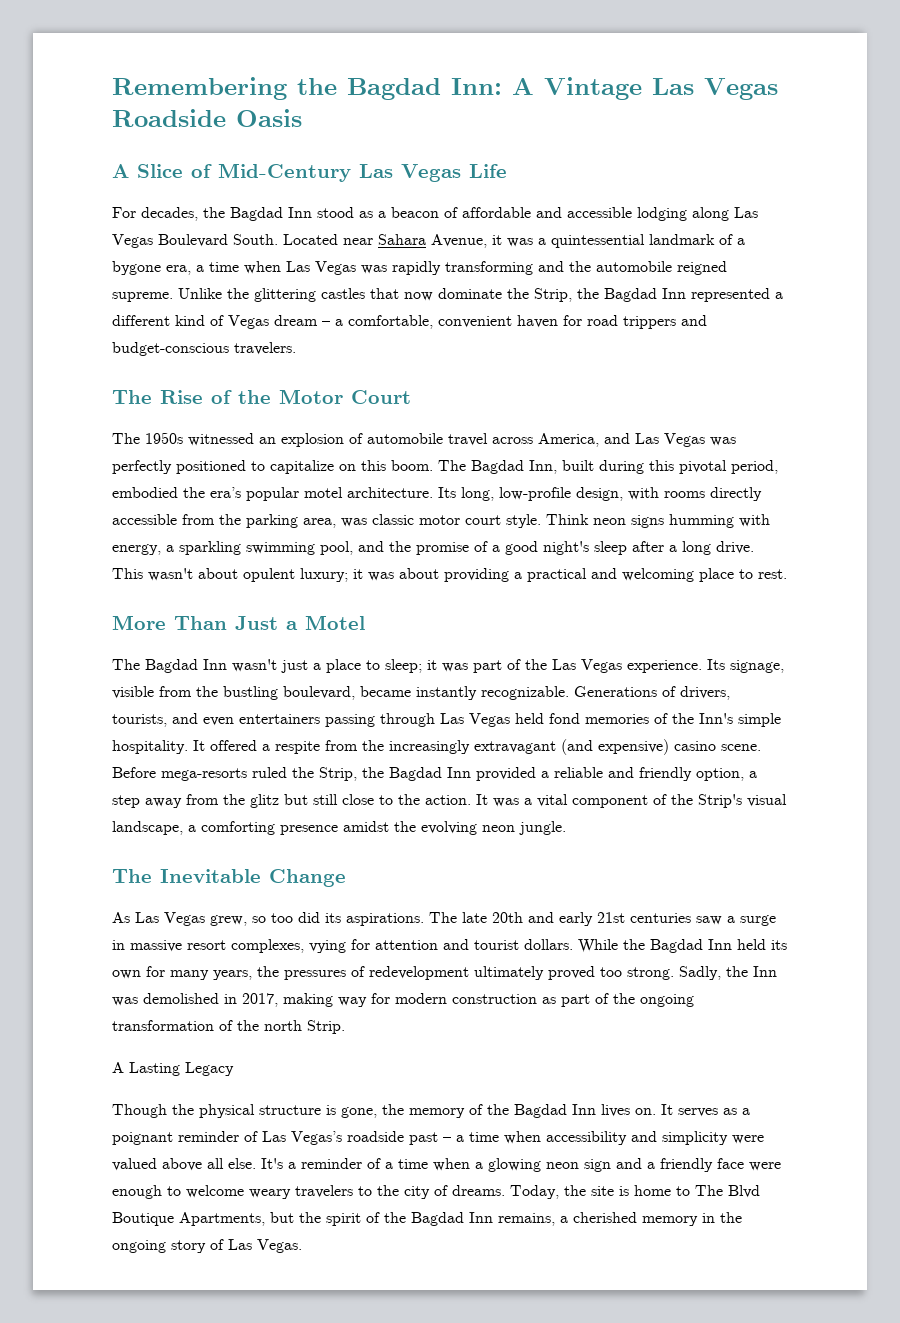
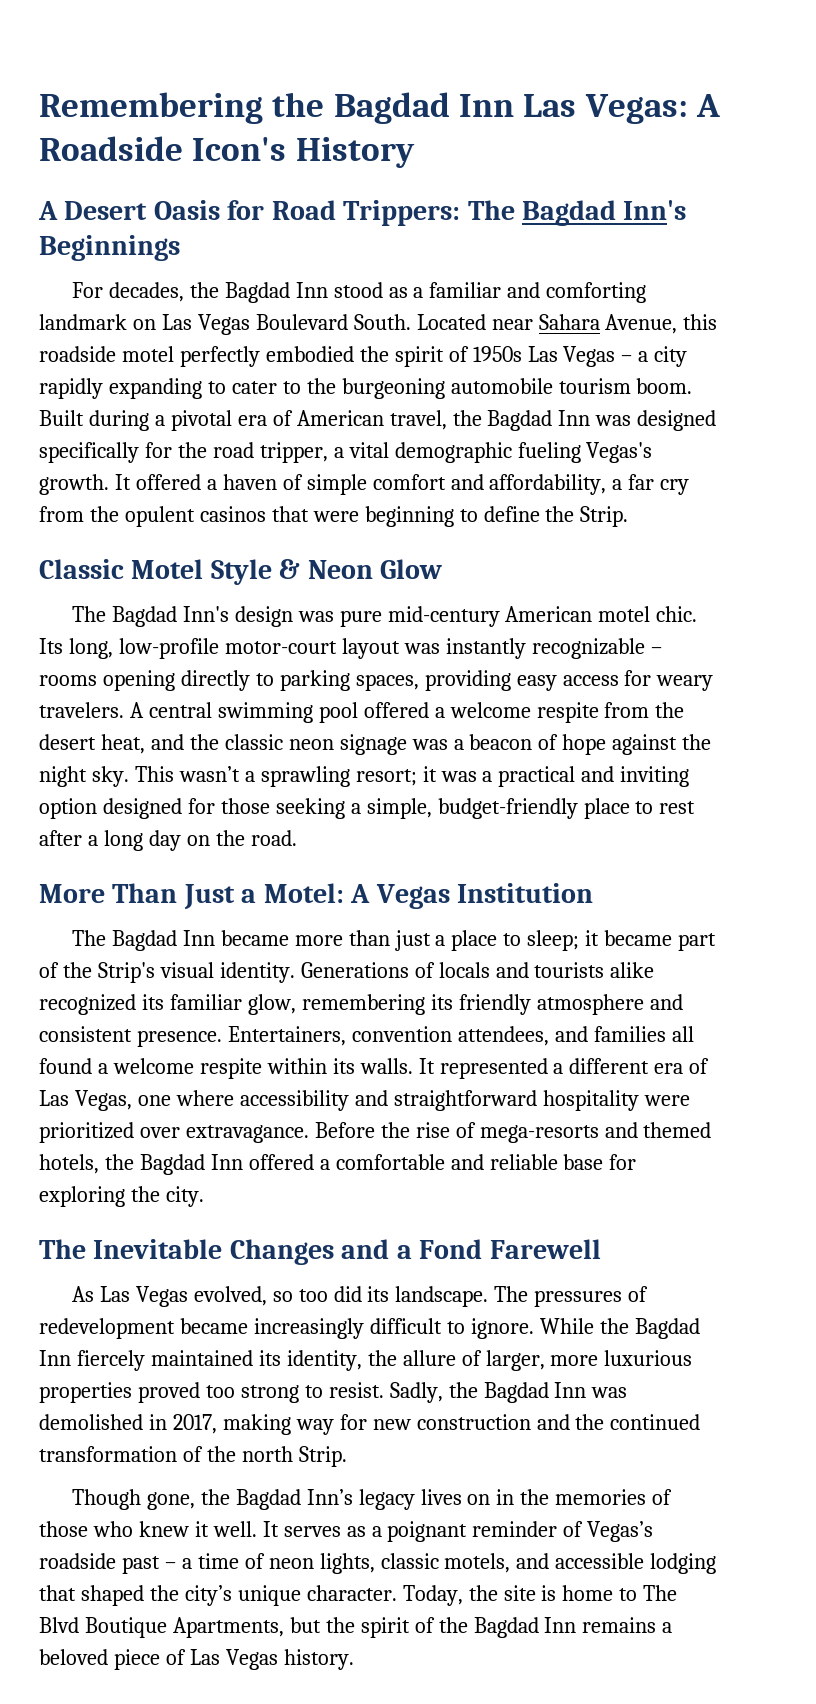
[451,77,778,100] [112,109,302,127] [112,163,507,182] Inn: A Vintage Las Vegas Roadside Oasis // A Slice of Mid-Century Las Vegas Life -> [458,94,720,124] [39,136,415,168] [38,200,687,226] [39,235,180,261] Inn Las Vegas: A Roadside Icon's History // A Desert Oasis for Road Trippers: The Bagdad Inn's Beginnings
[391,207,729,221] beacon of affordable and accessible lodging along -> [429,282,647,303] [39,314,156,330] familiar and comforting landmark on
[492,234,745,248] [112,261,727,275] [112,288,783,302] [112,315,707,329] [112,342,296,356] [112,389,411,404] [112,432,736,447] [112,460,778,474] [112,487,762,501] [112,514,770,528] [112,541,754,555] [112,568,787,582] it was a quintessential landmark of a bygone era, a time when Las Vegas was rapidly transforming and the automobile reigned supreme. Unlike the glittering castles that now dominate the Strip, the Bagdad Inn represented a different kind of Vegas dream – a comfortable, convenient haven for road trippers and budget-conscious travelers. // The Rise of the Motor Court // The 1950s witnessed an explosion of automobile travel across America, and Las Vegas was perfectly positioned to capitalize on this boom. The Bagdad Inn, built during this pivotal period, embodied the era’s popular motel architecture. Its long, low-profile design, with rooms directly accessible from the parking area, was classic motor court style. Think neon signs humming with energy, a sparkling swimming pool, and the promise of a good night's sleep after a long drive. This wasn't about opulent luxury; it was about providing a practical and welcoming place to rest. -> [683,314,718,330] [39,346,688,367] [39,378,693,399] [39,410,717,431] [39,442,653,463] [39,474,690,495] [39,506,629,527] [39,559,443,585] [71,606,698,627] [39,638,662,659] [39,670,714,691] [39,702,685,723] [39,734,712,755] [39,766,690,787] [39,798,696,819] [39,830,297,851] this roadside motel perfectly embodied the spirit of 1950s Las Vegas – a city rapidly expanding to cater to the burgeoning automobile tourism boom. Built during a pivotal era of American travel, the Bagdad Inn was designed specifically for the road tripper, a vital demographic fueling Vegas's growth. It offered a haven of simple comfort and affordability, a far cry from the opulent casinos that were beginning to define the Strip. // Classic Motel Style & Neon Glow // The Bagdad Inn's design was pure mid-century American motel chic. Its long, low-profile motor-court layout was instantly recognizable – rooms opening directly to parking spaces, providing easy access for weary travelers. A central swimming pool offered a welcome respite from the desert heat, and the classic neon signage was a beacon of hope against the night sky. This wasn’t a sprawling resort; it was a practical and inviting option designed for those seeking a simple, budget-friendly place to rest after a long day on the road.
[305,615,365,630] Motel -> [263,883,593,909] Motel: A Vegas Institution
[232,659,277,672] wasn't -> [220,930,390,946] became more than
[442,659,784,673] [112,686,730,700] [112,713,781,727] [112,739,761,755] [112,767,757,781] [112,794,787,808] [112,821,566,835] [112,869,346,887] was part of the Las Vegas experience. Its signage, visible from the bustling boulevard, became instantly recognizable. Generations of drivers, tourists, and even entertainers passing through Las Vegas held fond memories of the Inn's simple hospitality. It offered a respite from the increasingly extravagant (and expensive) casino scene. Before mega-resorts ruled the Strip, the Bagdad Inn provided a reliable and friendly option, a step away from the glitz but still close to the action. It was a vital component of the Strip's visual landscape, a comforting presence amidst the evolving neon jungle. // The Inevitable Change -> [604,930,717,951] [39,962,655,983] [39,994,683,1015] [39,1026,694,1047] [39,1058,710,1079] [39,1090,690,1111] [39,1122,712,1143] [39,1154,637,1175] [39,1186,204,1207] [39,1239,601,1265] became part of the Strip's visual identity. Generations of locals and tourists alike recognized its familiar glow, remembering its friendly atmosphere and consistent presence. Entertainers, convention attendees, and families all found a welcome respite within its walls. It represented a different era of Las Vegas, one where accessibility and straightforward hospitality were prioritized over extravagance. Before the rise of mega-resorts and themed hotels, the Bagdad Inn offered a comfortable and reliable base for exploring the city. // The Inevitable Changes and a Fond Farewell
[210,915,247,926] grew, -> [193,1286,267,1306] evolved,
[346,912,776,926] [112,939,787,953] [112,966,674,980] aspirations. The late 20th and early 21st centuries saw a surge in massive resort complexes, vying for attention and tourist dollars. While the Bagdad Inn held its own for many years, the pressures of redevelopment ultimately proved too strong. -> [395,1286,649,1307] [39,1318,700,1339] [39,1350,693,1371] [39,1382,384,1403] landscape. The pressures of redevelopment became increasingly difficult to ignore. While the Bagdad Inn fiercely maintained its identity, the allure of larger, more luxurious properties proved too strong to resist.
(748, 971) none -> [483,1382,549,1403] Bagdad
[395,993,694,1007] modern construction as part of the ongoing -> [372,1414,701,1430] new construction and the continued
[112,1062,234,1076] [112,1104,656,1118] A Lasting Legacy // Though the physical structure is gone, the memory of the Bagdad Inn lives on. -> [71,1489,673,1510] [39,1521,257,1537] Though gone, the Bagdad Inn’s legacy lives on in the memories of those who knew it well.
[262,1131,286,1142] Las -> (584, 1529) none
[504,1131,764,1145] [112,1158,781,1172] [112,1185,505,1199] when accessibility and simplicity were valued above all else. It's a reminder of a time when a glowing neon sign and a friendly face were enough to welcome weary travelers to the city of dreams. -> [244,1553,717,1574] [39,1585,397,1606] of neon lights, classic motels, and accessible lodging that shaped the city’s unique character.
[498,1212,742,1226] [112,1239,302,1253] remains, a cherished memory in the ongoing story of Las Vegas. -> [582,1617,673,1633] [39,1649,354,1670] remains a beloved piece of Las Vegas history.

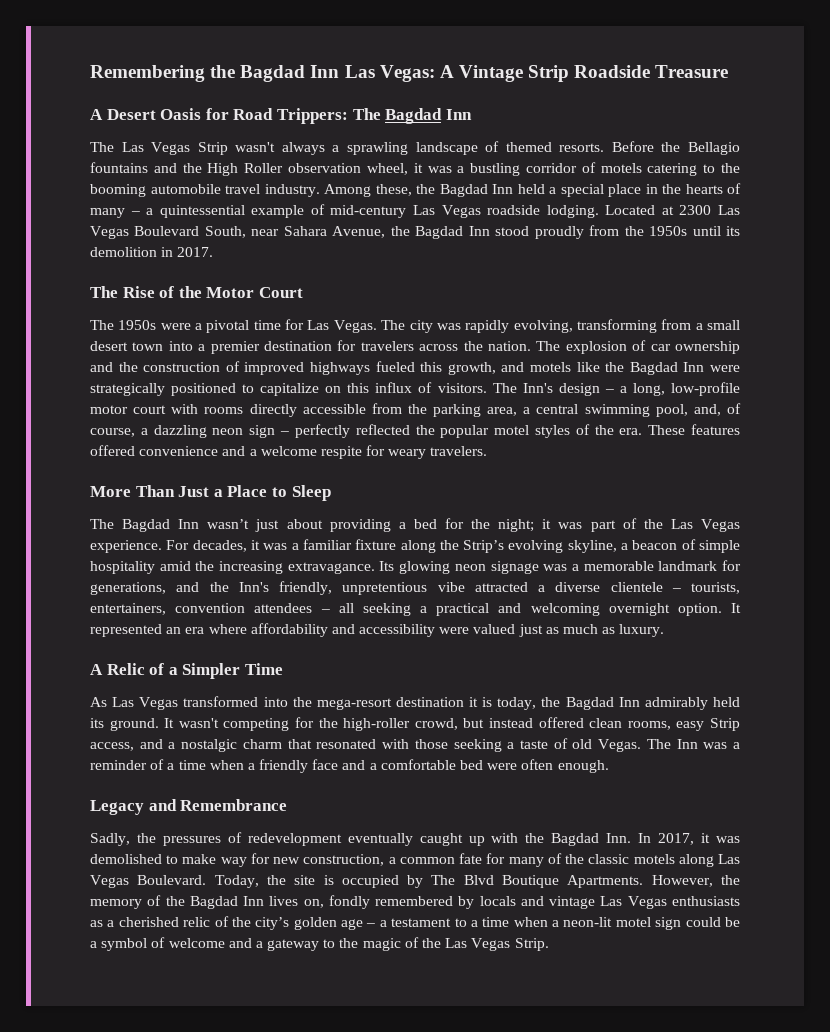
[39,136,415,168] Roadside Icon's History -> [458,65,729,82] Vintage Strip Roadside Treasure
[623,200,687,220] [39,235,180,261] [71,282,647,303] [39,314,718,335] [39,346,688,367] [39,378,693,399] [39,410,717,431] [39,442,653,463] [39,474,690,495] [39,506,629,527] [39,559,443,585] [71,606,698,627] [39,638,662,659] [39,670,714,691] [39,702,685,723] [39,734,712,755] [39,766,690,787] [39,798,696,819] [39,830,297,851] Inn's Beginnings // For decades, the Bagdad Inn stood as a familiar and comforting landmark on Las Vegas Boulevard South. Located near Sahara Avenue, this roadside motel perfectly embodied the spirit of 1950s Las Vegas – a city rapidly expanding to cater to the burgeoning automobile tourism boom. Built during a pivotal era of American travel, the Bagdad Inn was designed specifically for the road tripper, a vital demographic fueling Vegas's growth. It offered a haven of simple comfort and affordability, a far cry from the opulent casinos that were beginning to define the Strip. // Classic Motel Style & Neon Glow // The Bagdad Inn's design was pure mid-century American motel chic. Its long, low-profile motor-court layout was instantly recognizable – rooms opening directly to parking spaces, providing easy access for weary travelers. A central swimming pool offered a welcome respite from the desert heat, and the classic neon signage was a beacon of hope against the night sky. This wasn’t a sprawling resort; it was a practical and inviting option designed for those seeking a simple, budget-friendly place to rest after a long day on the road. -> [445,109,472,120] [90,141,740,155] [90,162,740,176] [90,183,741,197] [90,204,740,218] [90,225,740,239] [90,247,214,257] [90,286,303,298] [90,319,741,333] [90,340,740,354] [90,361,741,375] [90,382,741,396] [90,403,741,417] [90,424,740,438] [90,445,488,459] Inn // The Las Vegas Strip wasn't always a sprawling landscape of themed resorts. Before the Bellagio fountains and the High Roller observation wheel, it was a bustling corridor of motels catering to the booming automobile travel industry. Among these, the Bagdad Inn held a special place in the hearts of many – a quintessential example of mid-century Las Vegas roadside lodging. Located at 2300 Las Vegas Boulevard South, near Sahara Avenue, the Bagdad Inn stood proudly from the 1950s until its demolition in 2017. // The Rise of the Motor Court // The 1950s were a pivotal time for Las Vegas. The city was rapidly evolving, transforming from a small desert town into a premier destination for travelers across the nation. The explosion of car ownership and the construction of improved highways fueled this growth, and motels like the Bagdad Inn were strategically positioned to capitalize on this influx of visitors. The Inn's design – a long, low-profile motor court with rooms directly accessible from the parking area, a central swimming pool, and, of course, a dazzling neon sign – perfectly reflected the popular motel styles of the era. These features offered convenience and a welcome respite for weary travelers.
[263,883,593,909] [71,930,717,951] [39,962,655,983] [39,994,683,1015] [39,1026,694,1047] [39,1058,710,1079] [39,1090,690,1111] [39,1122,712,1143] [39,1154,637,1175] [39,1186,204,1207] [39,1239,601,1265] [71,1286,649,1307] [39,1318,700,1339] [39,1350,693,1371] [39,1382,628,1403] [39,1414,701,1435] [39,1446,347,1467] [71,1489,673,1510] [39,1521,654,1542] [39,1553,717,1574] [39,1585,397,1606] Motel: A Vegas Institution // The Bagdad Inn became more than just a place to sleep; it became part of the Strip's visual identity. Generations of locals and tourists alike recognized its familiar glow, remembering its friendly atmosphere and consistent presence. Entertainers, convention attendees, and families all found a welcome respite within its walls. It represented a different era of Las Vegas, one where accessibility and straightforward hospitality were prioritized over extravagance. Before the rise of mega-resorts and themed hotels, the Bagdad Inn offered a comfortable and reliable base for exploring the city. // The Inevitable Changes and a Fond Farewell // As Las Vegas evolved, so too did its landscape. The pressures of redevelopment became increasingly difficult to ignore. While the Bagdad Inn fiercely maintained its identity, the allure of larger, more luxurious properties proved too strong to resist. Sadly, the Bagdad Inn was demolished in 2017, making way for new construction and the continued transformation of the north Strip. // Though gone, the Bagdad Inn’s legacy lives on in the memories of those who knew it well. It serves as a poignant reminder of Vegas’s roadside past – a time of neon lights, classic motels, and accessible lodging that shaped the city’s unique character. -> [227,485,331,501] [90,518,740,532] [90,539,740,553] [90,560,741,574] [90,581,740,595] [90,603,741,616] [90,623,665,637] [90,663,283,679] [90,696,740,710] [90,717,741,731] [90,738,740,752] [90,759,609,773] [90,799,288,815] [90,832,740,846] [90,853,741,867] [90,875,207,888] Place to Sleep // The Bagdad Inn wasn’t just about providing a bed for the night; it was part of the Las Vegas experience. For decades, it was a familiar fixture along the Strip’s evolving skyline, a beacon of simple hospitality amid the increasing extravagance. Its glowing neon signage was a memorable landmark for generations, and the Inn's friendly, unpretentious vibe attracted a diverse clientele – tourists, entertainers, convention attendees – all seeking a practical and welcoming overnight option. It represented an era where affordability and accessibility were valued just as much as luxury. // A Relic of a Simpler Time // As Las Vegas transformed into the mega-resort destination it is today, the Bagdad Inn admirably held its ground. It wasn't competing for the high-roller crowd, but instead offered clean rooms, easy Strip access, and a nostalgic charm that resonated with those seeking a taste of old Vegas. The Inn was a reminder of a time when a friendly face and a comfortable bed were often enough. // Legacy and Remembrance // Sadly, the pressures of redevelopment eventually caught up with the Bagdad Inn. In 2017, it was demolished to make way for new construction, a common fate for many of the classic motels along Las Vegas Boulevard.
[562,1585,638,1601] home to -> [341,875,424,888] occupied by
[172,1617,673,1638] [39,1649,354,1670] Apartments, but the spirit of the Bagdad Inn remains a beloved piece of Las Vegas history. -> [567,875,740,888] [90,895,740,909] [90,916,741,930] [90,937,549,951] Apartments. However, the memory of the Bagdad Inn lives on, fondly remembered by locals and vintage Las Vegas enthusiasts as a cherished relic of the city’s golden age – a testament to a time when a neon-lit motel sign could be a symbol of welcome and a gateway to the magic of the Las Vegas Strip.

